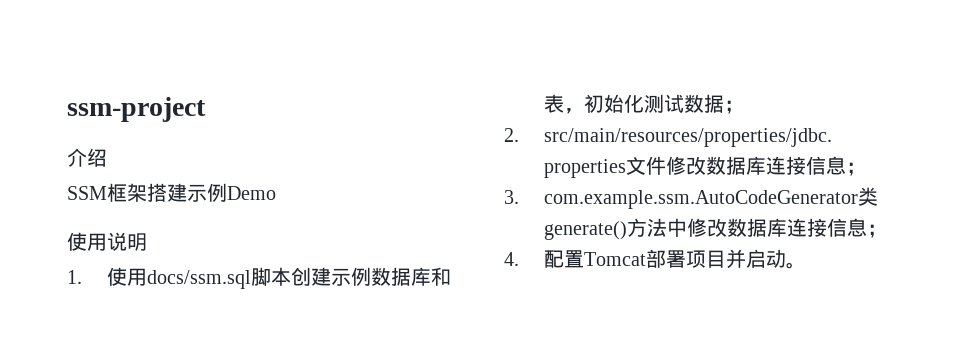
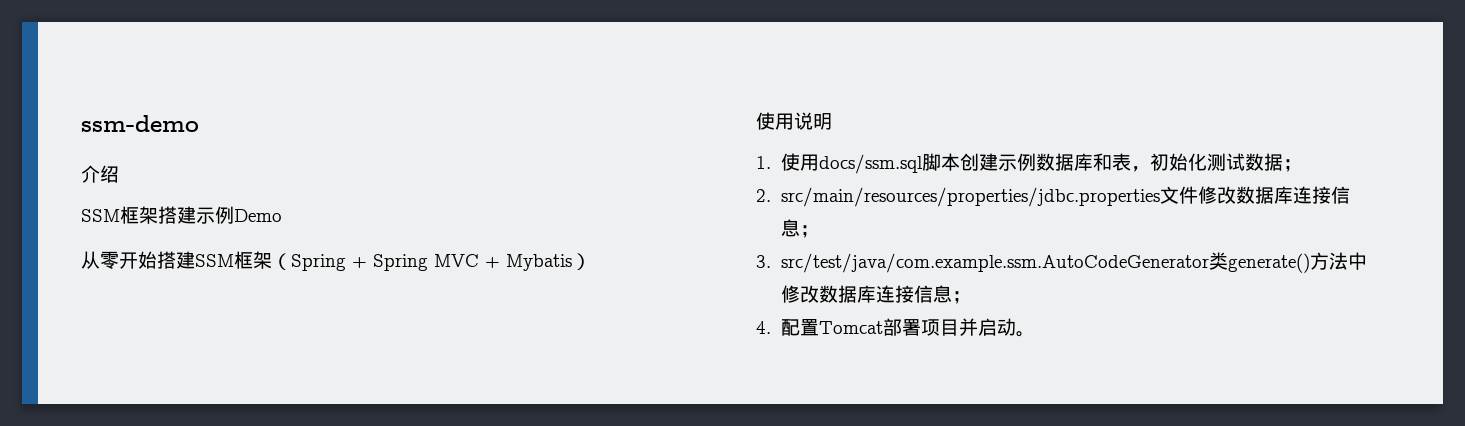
[67,97,206,122] ssm-project -> [81,115,199,132] ssm-demo
(276, 193) none -> [81,251,591,271] // 从零开始搭建SSM框架（Spring + Spring MVC + Mybatis）
[543,190,858,209] com.example.ssm.AutoCodeGenerator -> [781,253,1210,273] src/test/java/com.example.ssm.AutoCodeGenerator

